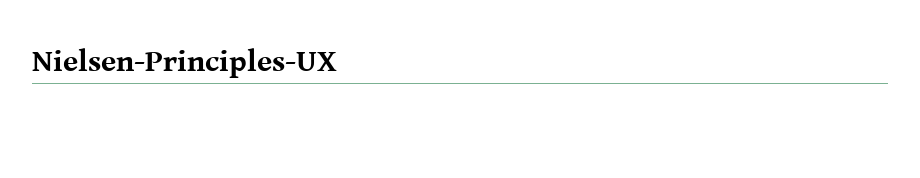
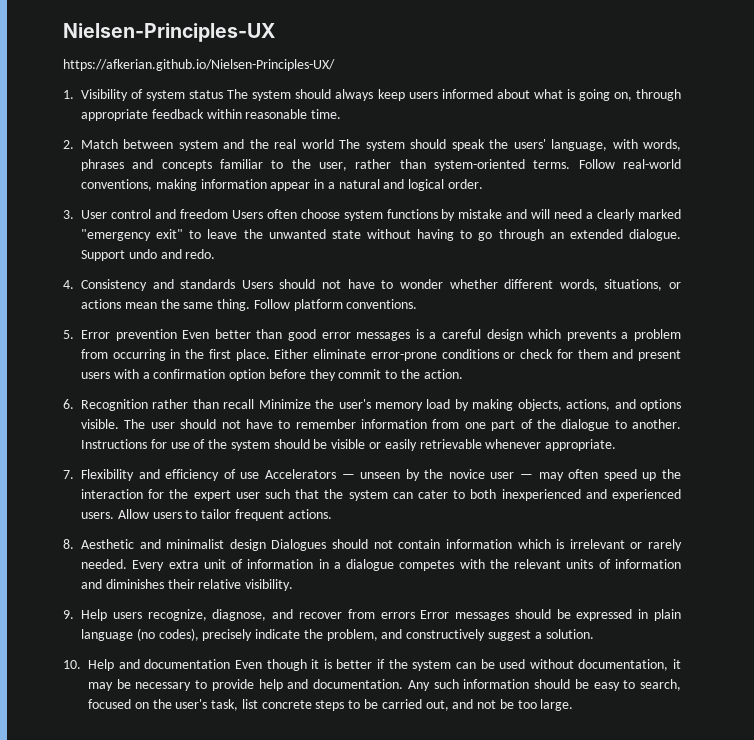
(337, 63) none -> [63,59,335,71] [63,89,681,101] [81,109,342,121] [63,139,681,151] [81,159,681,171] [81,179,484,191] [63,209,681,221] [81,229,681,241] [81,249,216,261] [63,279,682,291] [81,299,418,311] [63,329,682,341] [81,349,681,361] [81,369,463,381] [63,399,682,411] [81,419,681,431] [81,439,617,451] [63,469,681,481] [81,489,681,501] [81,509,332,521] [63,539,683,551] [81,559,681,571] [81,579,294,591] [63,609,681,621] [81,628,594,641] [63,659,681,671] [88,679,681,691] [88,699,574,711] // https://afkerian.github.io/Nielsen-Principles-UX/ // 1. Visibility of system status The system should always keep users informed about what is going on, through appropriate feedback within reasonable time. // 2. Match between system and the real world The system should speak the users' language, with words, phrases and concepts familiar to the user, rather than system-oriented terms. Follow real-world conventions, making information appear in a natural and logical order. // 3. User control and freedom Users often choose system functions by mistake and will need a clearly marked "emergency exit" to leave the unwanted state without having to go through an extended dialogue. Support undo and redo. // 4. Consistency and standards Users should not have to wonder whether different words, situations, or actions mean the same thing. Follow platform conventions. // 5. Error prevention Even better than good error messages is a careful design which prevents a problem from occurring in the first place. Either eliminate error-prone conditions or check for them and present users with a confirmation option before they commit to the action. // 6. Recognition rather than recall Minimize the user's memory load by making objects, actions, and options visible. The user should not have to remember information from one part of the dialogue to another. Instructions for use of the system should be visible or easily retrievable whenever appropriate. // 7. Flexibility and efficiency of use Accelerators — unseen by the novice user — may often speed up the interaction for the expert user such that the system can cater to both inexperienced and experienced users. Allow users to tailor frequent actions. // 8. Aesthetic and minimalist design Dialogues should not contain information which is irrelevant or rarely needed. Every extra unit of information in a dialogue competes with the relevant units of information and diminishes their relative visibility. // 9. Help users recognize, diagnose, and recover from errors Error messages should be expressed in plain language (no codes), precisely indicate the problem, and constructively suggest a solution. // 10. Help and documentation Even though it is better if the system can be used without documentation, it may be necessary to provide help and documentation. Any such information should be easy to search, focused on the user's task, list concrete steps to be carried out, and not be too large.

